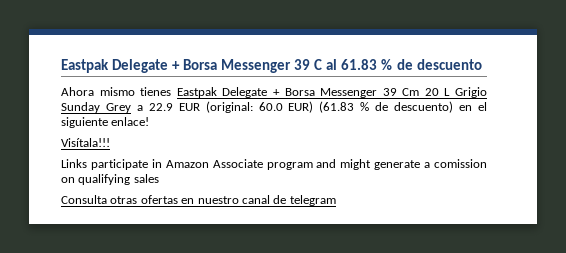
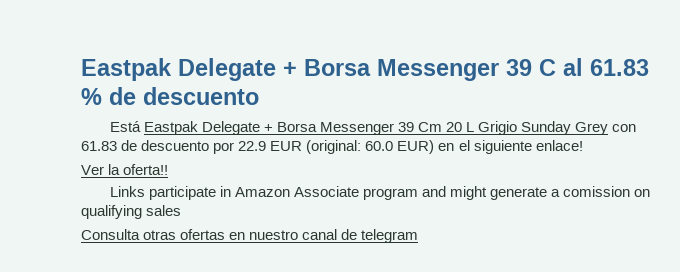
[61,87,172,96] Ahora mismo tienes -> [109,121,141,132] Está
[136,105,143,111] a -> [612,124,637,132] [81,140,235,154] con 61.83 de descuento por
[319,101,454,113] (61.83 % de descuento) -> (435, 147) none
[61,138,110,147] Visítala!!! -> [81,164,169,175] Ver la oferta!!

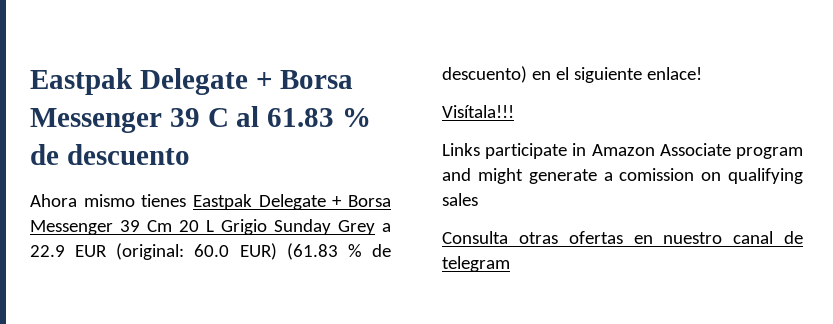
[109,121,141,132] Está -> [30,194,187,207] Ahora mismo tienes
[612,124,637,132] [81,140,235,154] con 61.83 de descuento por -> [382,223,391,232] a
(435, 147) none -> [286,243,392,260] [442,66,527,83] (61.83 % de descuento)
[81,164,169,175] Ver la oferta!! -> [442,105,514,118] Visítala!!!

